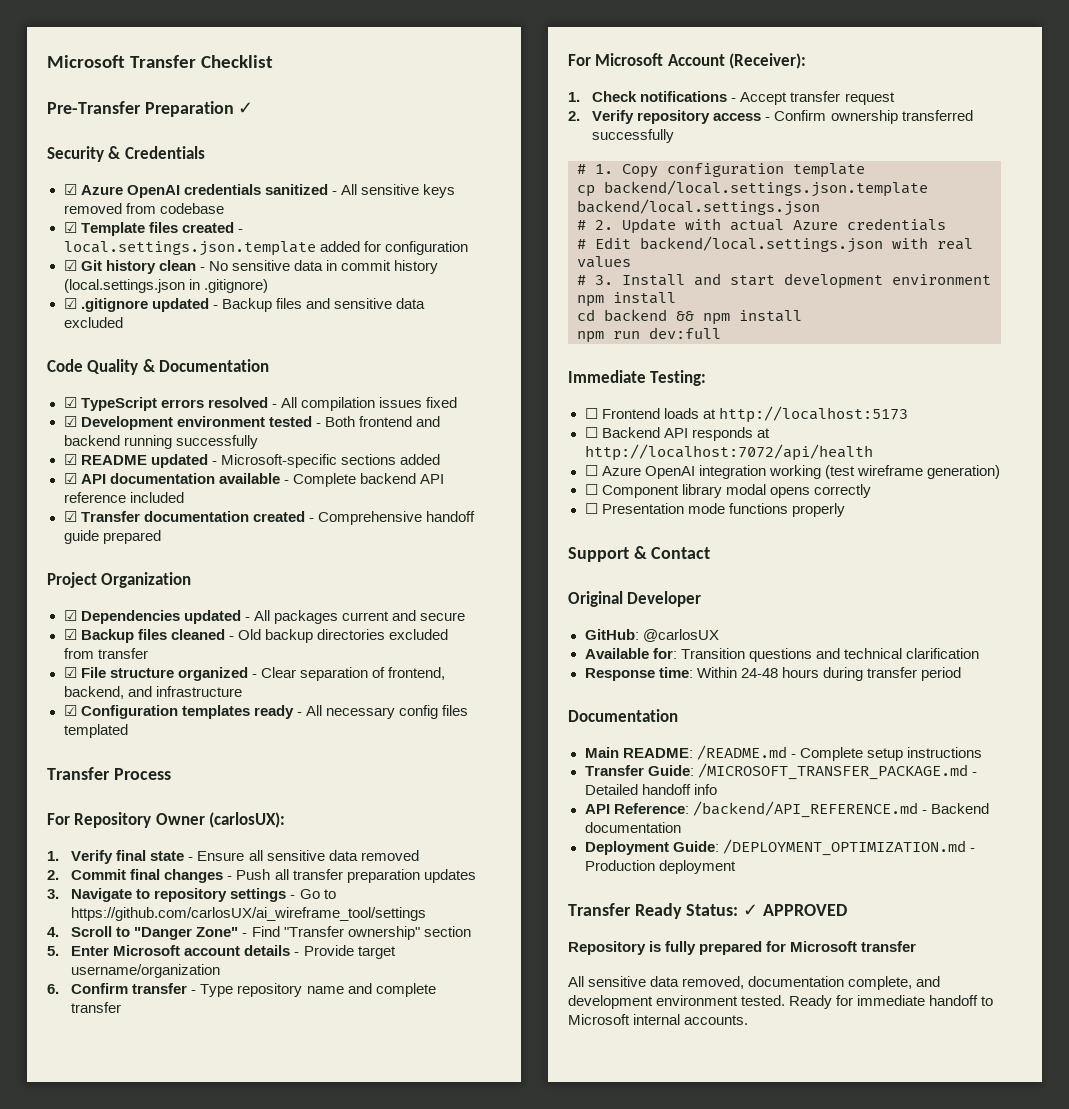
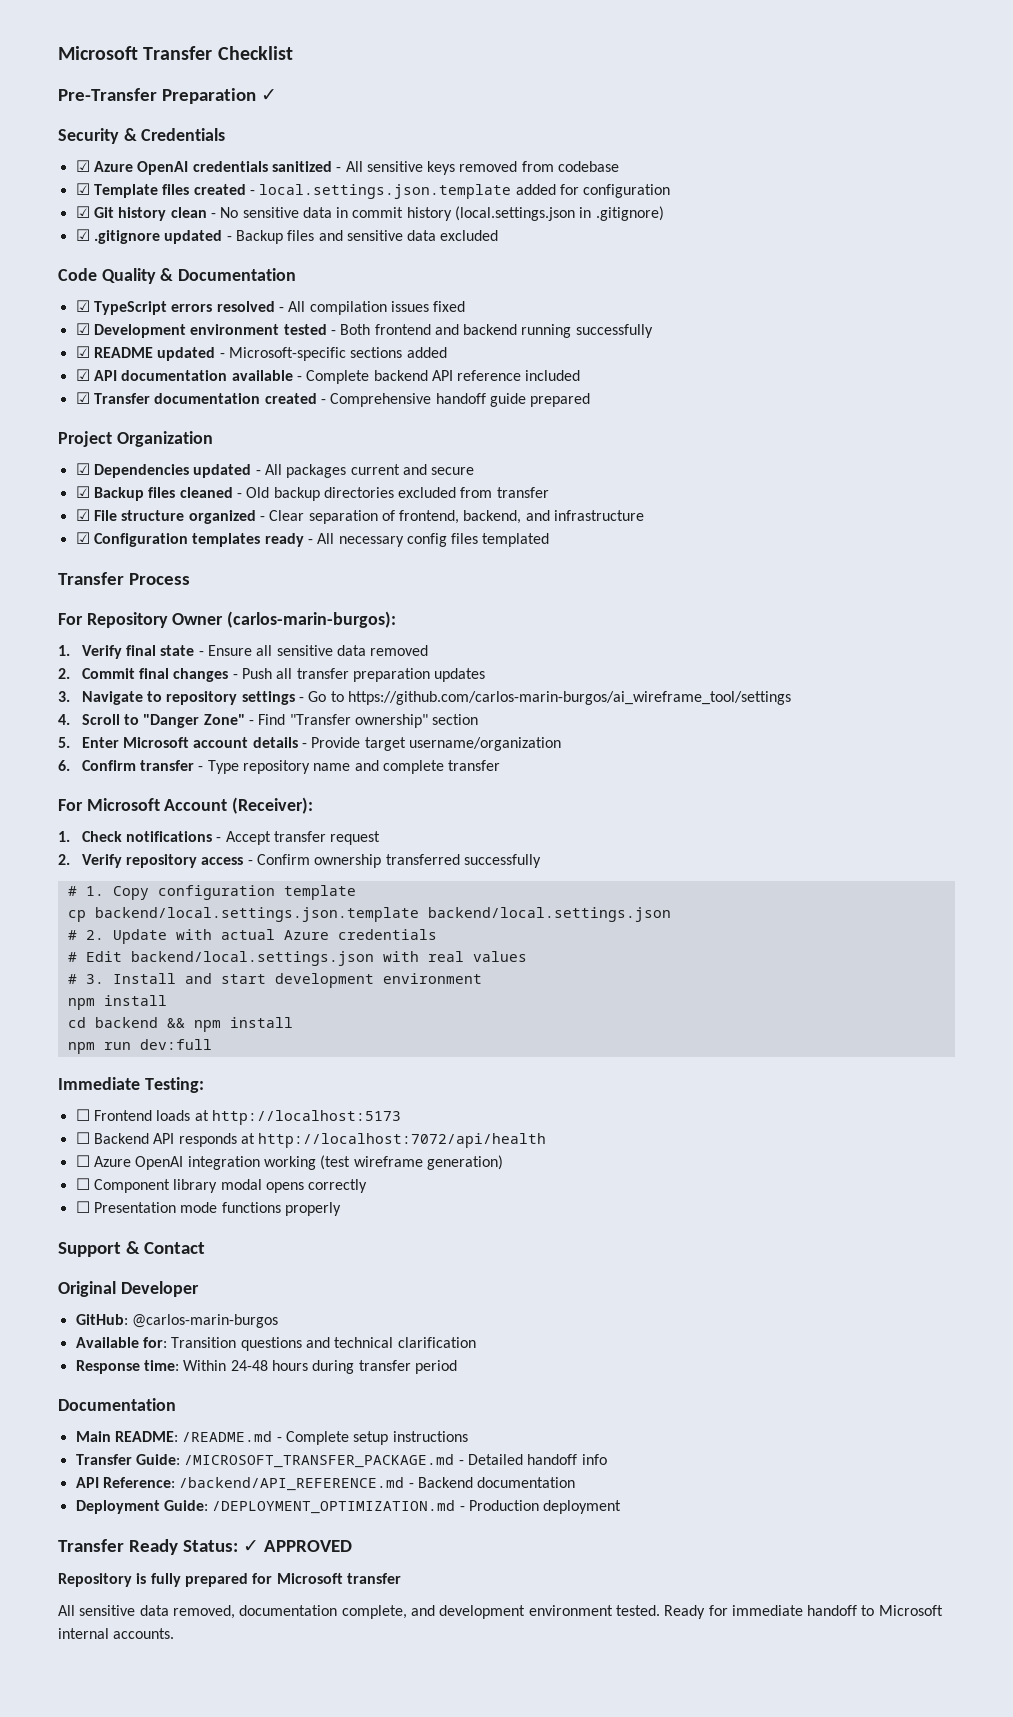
[209,812,286,828] (carlosUX): -> [227,611,397,628] (carlos-marin-burgos):
[71,907,427,921] https://github.com/carlosUX/ai_wireframe_tool/settings -> [348,691,792,705] https://github.com/carlos-marin-burgos/ai_wireframe_tool/settings
[642,629,719,642] @carlosUX -> [131,1314,278,1328] @carlos-marin-burgos

